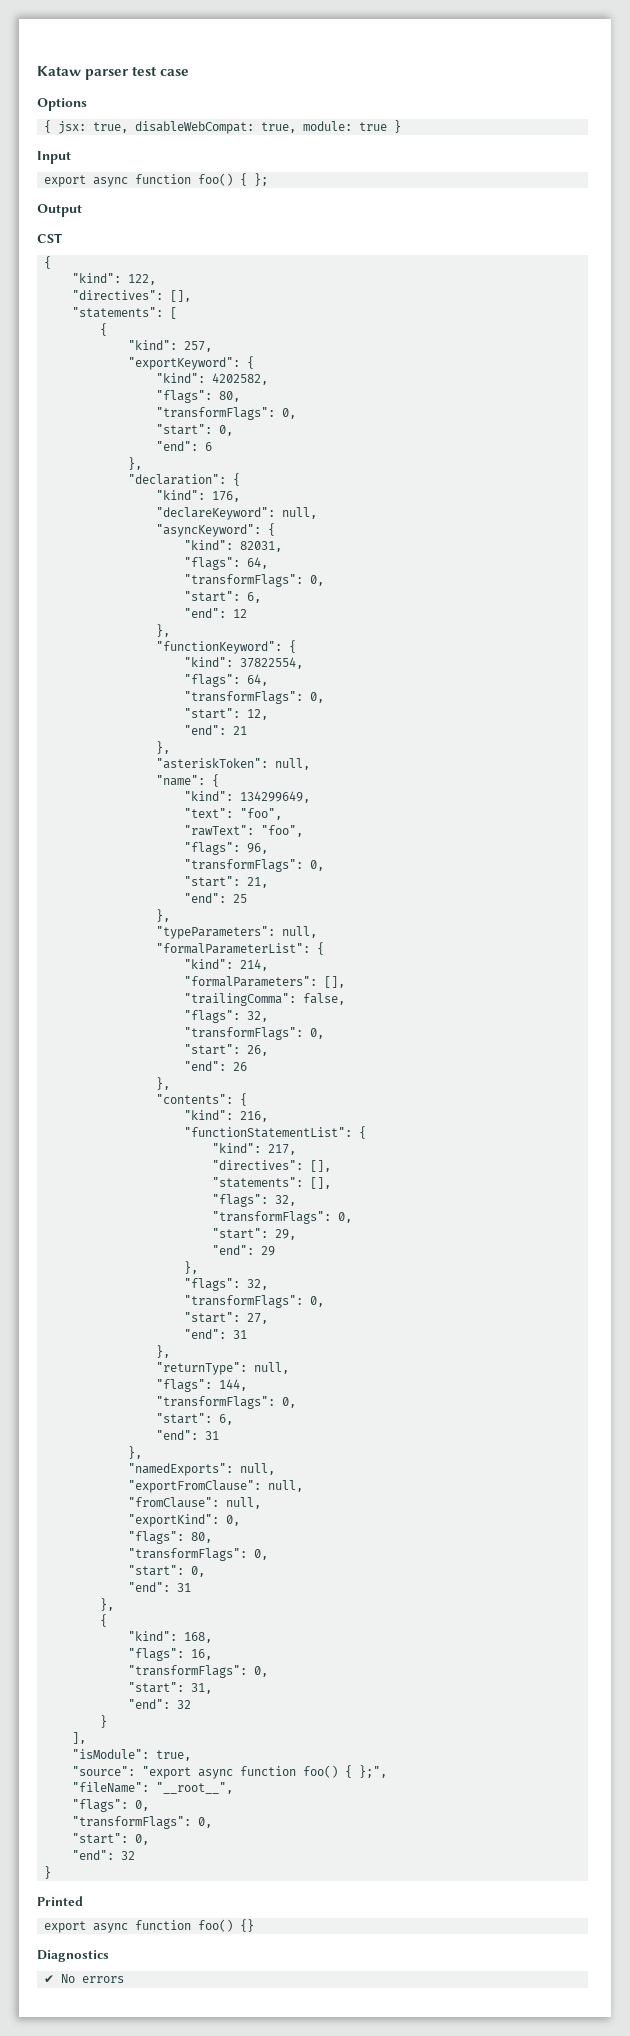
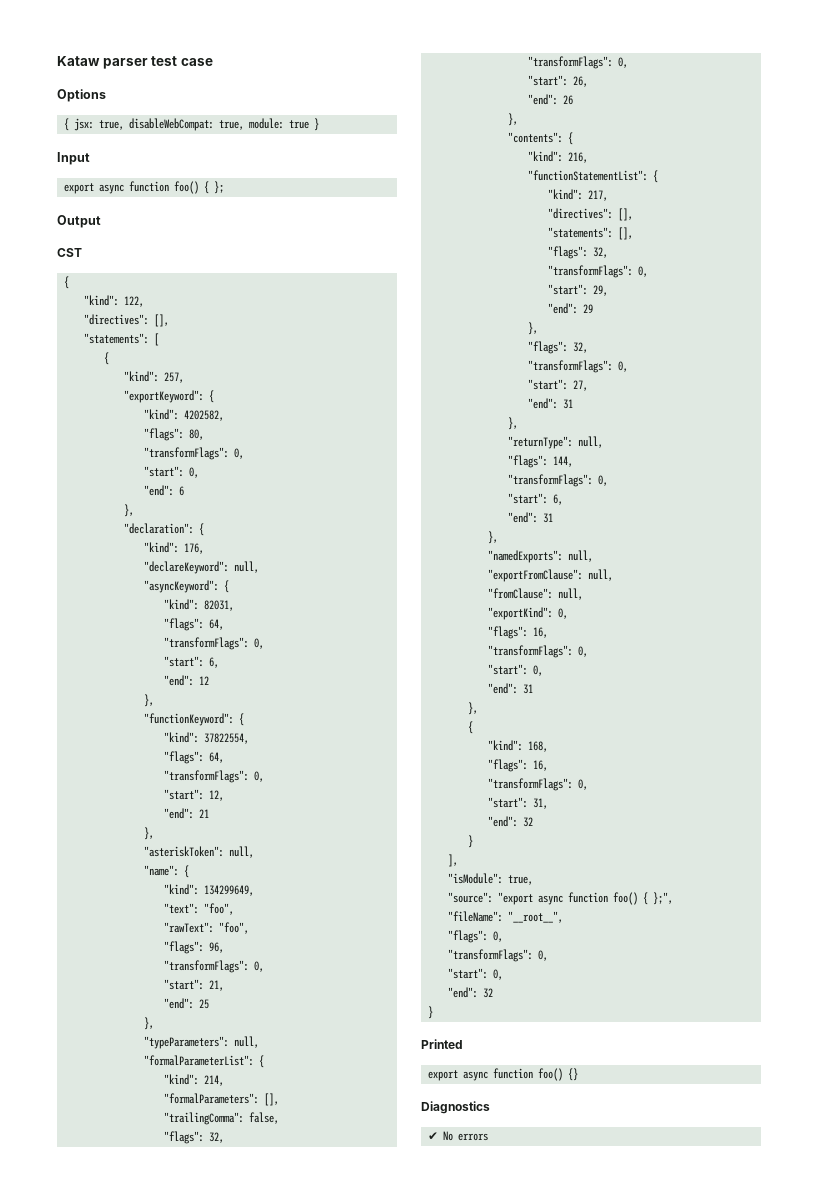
[190,1532,212,1543] 80, -> [532,627,548,638] 16,

